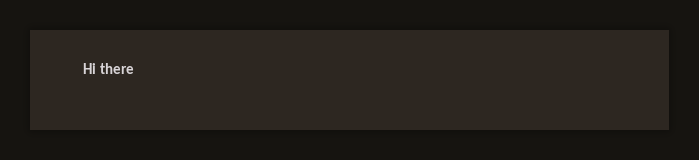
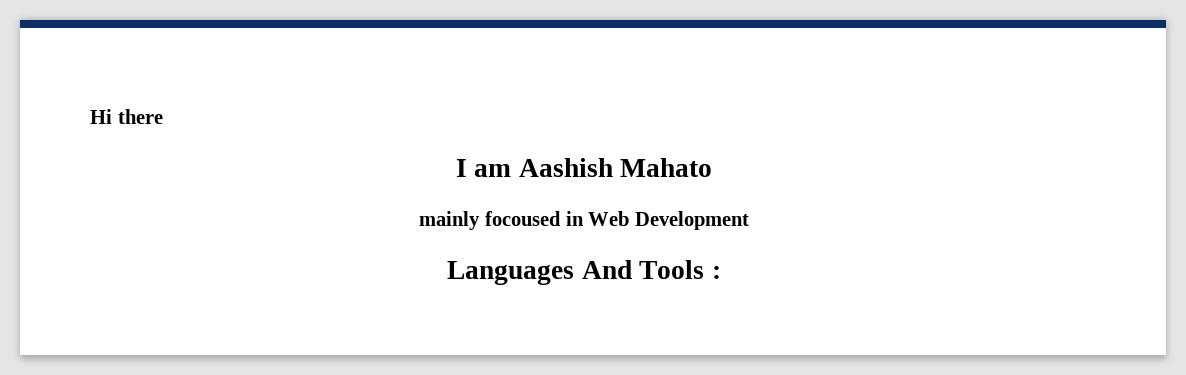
(135, 68) none -> [455,158,713,177] [419,211,749,230] [447,260,721,285] // I am Aashish Mahato // mainly focoused in Web Development // Languages And Tools :

